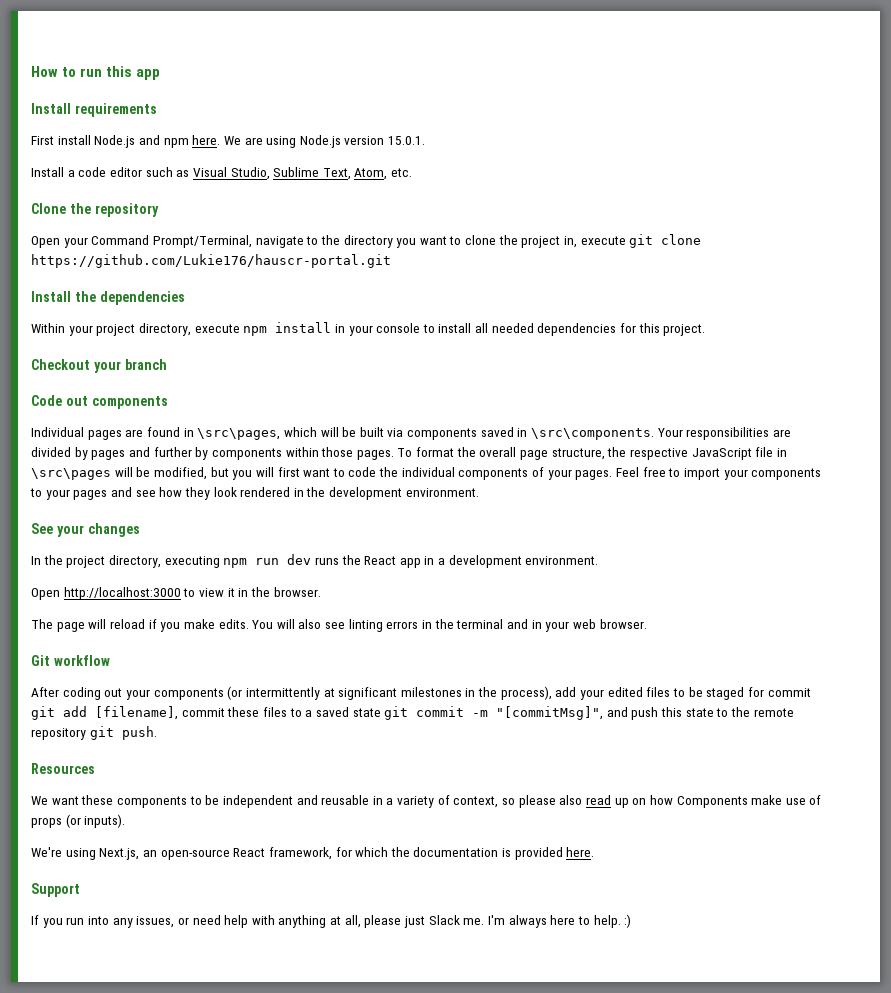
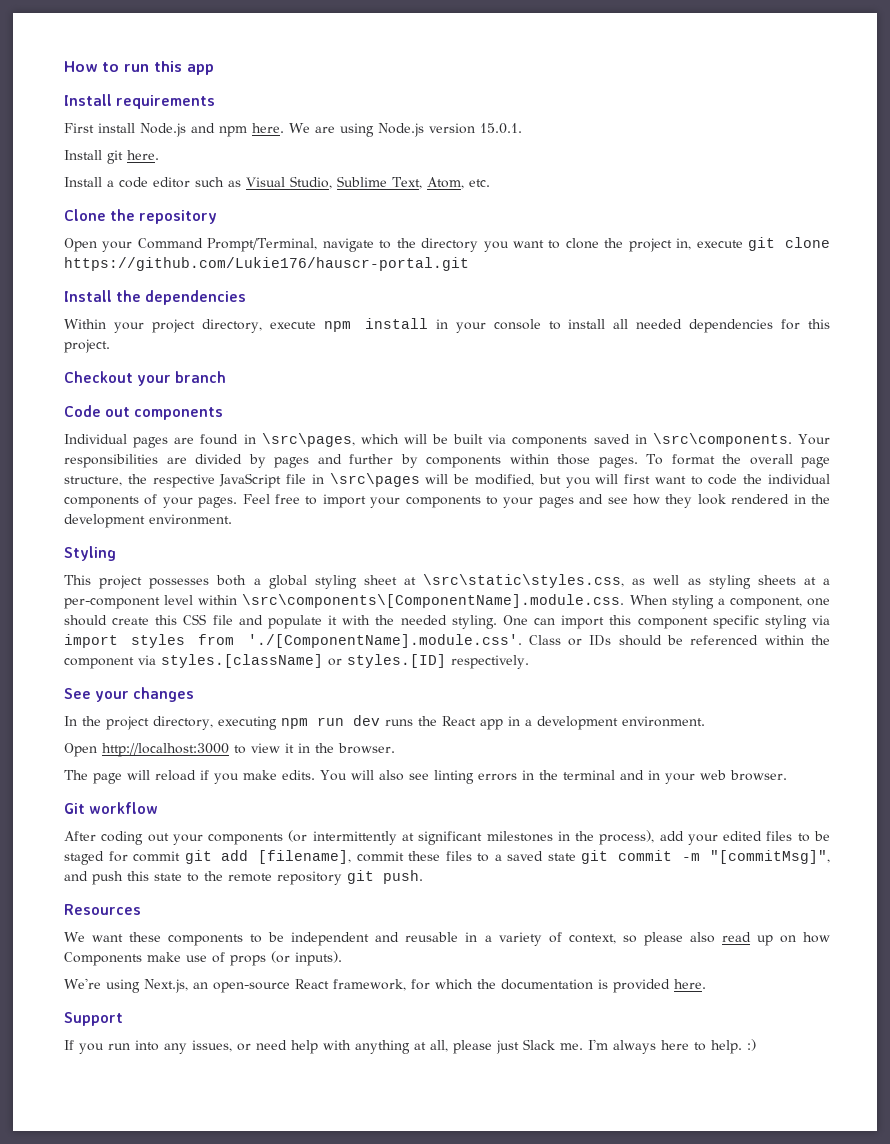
(426, 140) none -> [64,150,159,164] // Install git here.
(479, 492) none -> [64,546,116,561] [64,574,830,589] [64,594,830,609] [64,614,830,629] [64,634,830,648] [64,654,529,669] // Styling // This project possesses both a global styling sheet at \src\static\styles.css, as well as styling sheets at a per-component level within \src\components\[ComponentName].module.css. When styling a component, one should create this CSS file and populate it with the needed styling. One can import this component specific styling via import styles from './[ComponentName].module.css'. Class or IDs should be referenced within the component via styles.[className] or styles.[ID] respectively.

